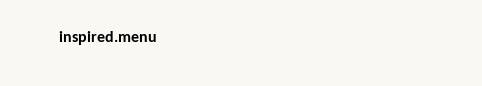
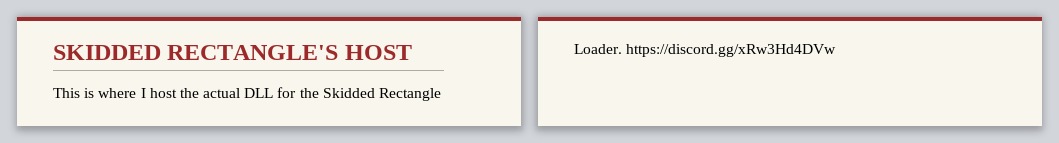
[59,31,157,45] inspired.menu -> [53,45,412,60] [53,87,442,101] [574,44,837,57] SKIDDED RECTANGLE'S HOST // This is where I host the actual DLL for the Skidded Rectangle Loader. https://discord.gg/xRw3Hd4DVw

